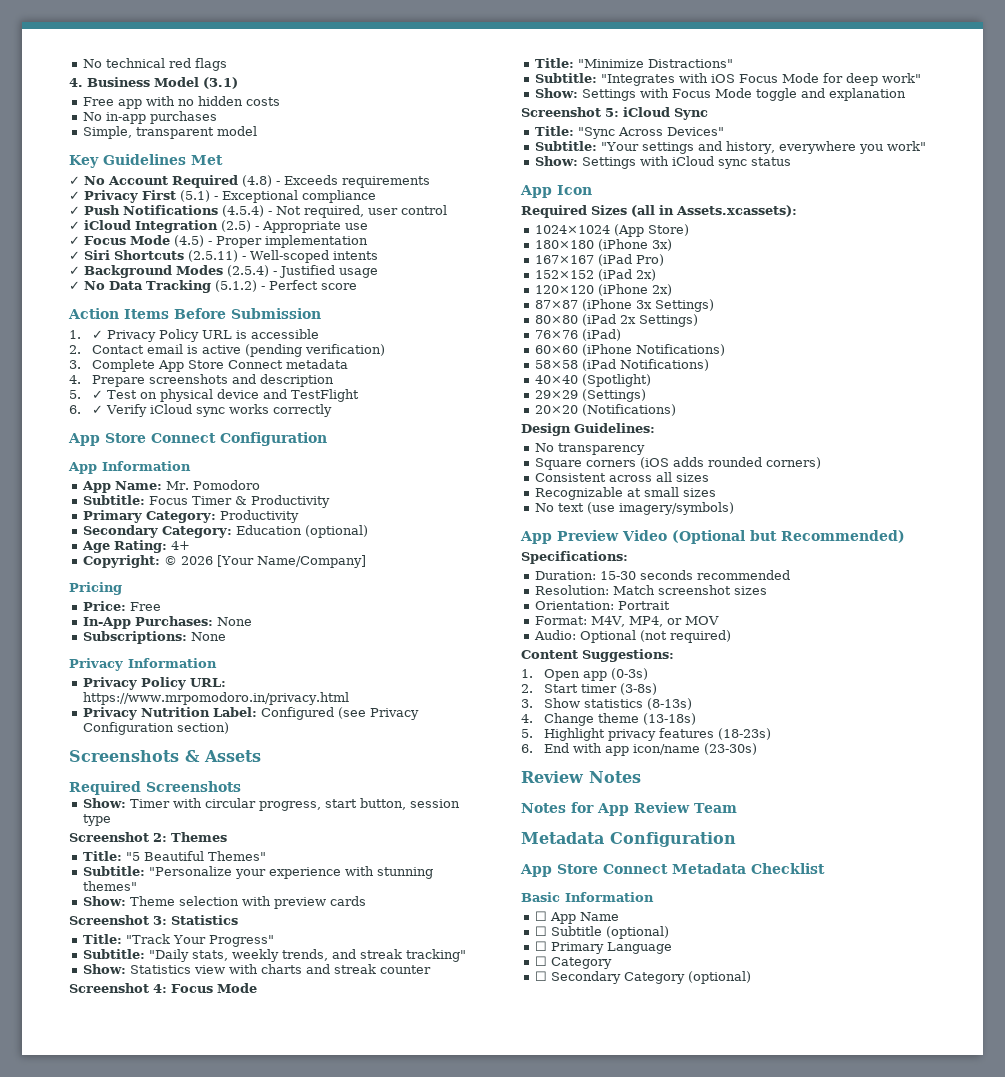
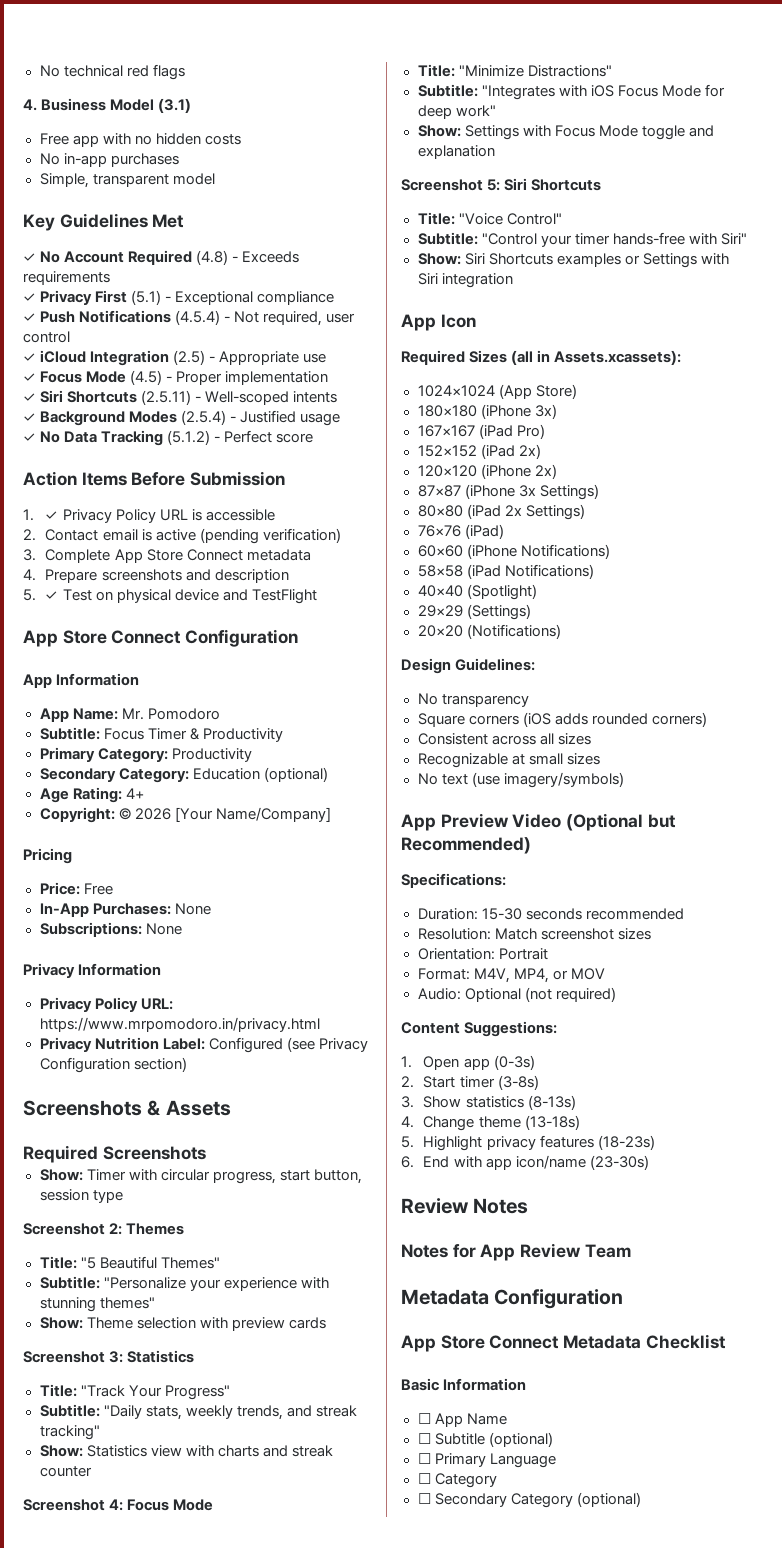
[69,404,333,417] // 6. ✓ Verify iCloud sync works correctly -> (317, 596) none
[623,107,708,120] [534,126,724,139] [534,141,926,154] [534,156,791,169] iCloud Sync // Title: "Sync Across Devices" // Subtitle: "Your settings and history, everywhere you work" // Show: Settings with iCloud sync status -> [504,178,602,191] [417,212,562,225] [417,232,747,247] [417,253,729,268] [417,273,513,288] Siri Shortcuts // Title: "Voice Control" // Subtitle: "Control your timer hands-free with Siri" // Show: Siri Shortcuts examples or Settings with Siri integration

